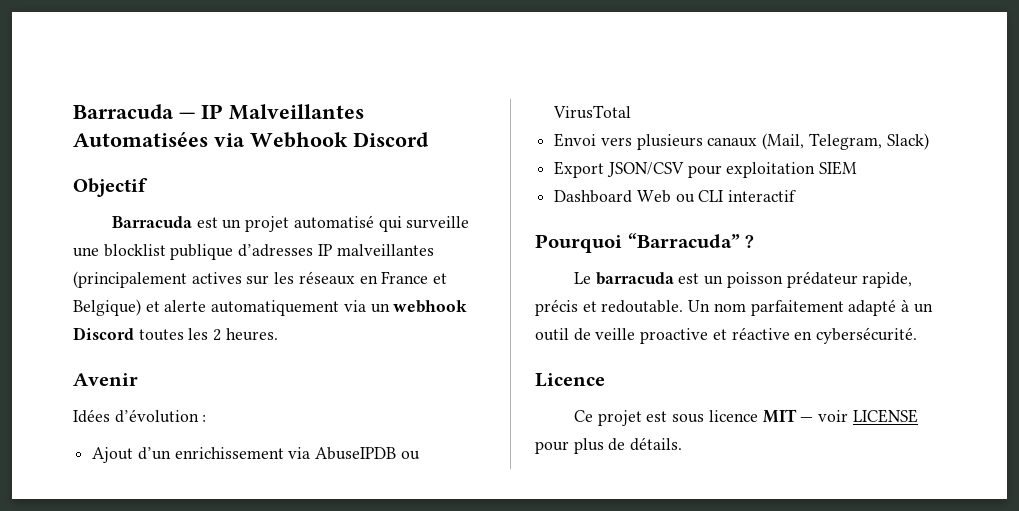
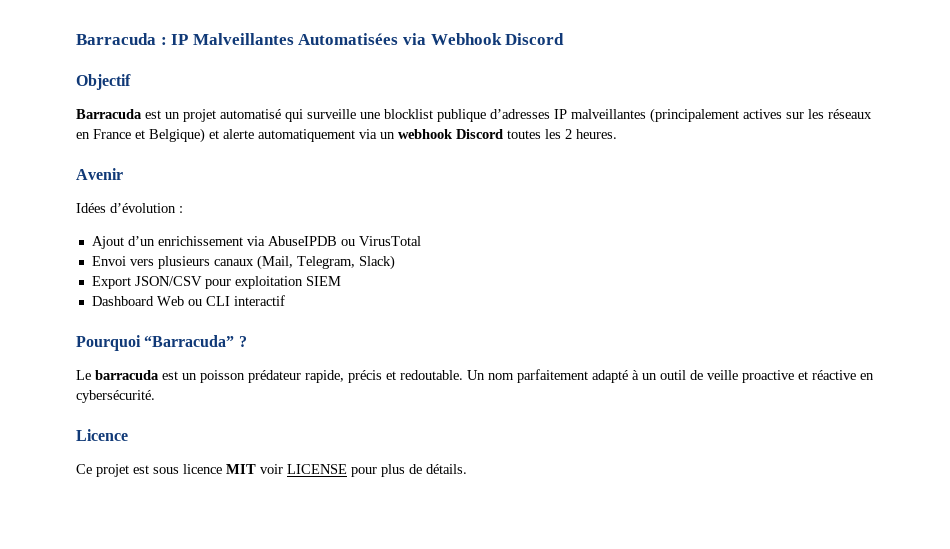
[73,104,195,119] Barracuda — -> [76,33,167,45] Barracuda :
[800,417,814,422] — -> (256, 469) none

